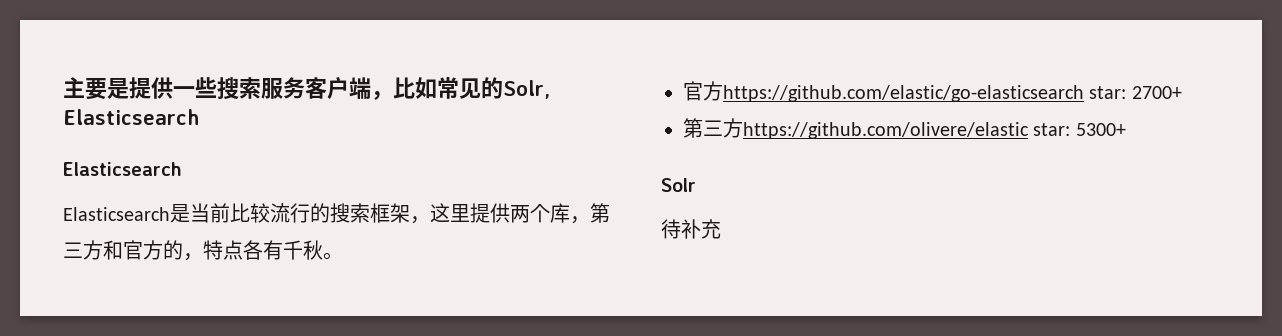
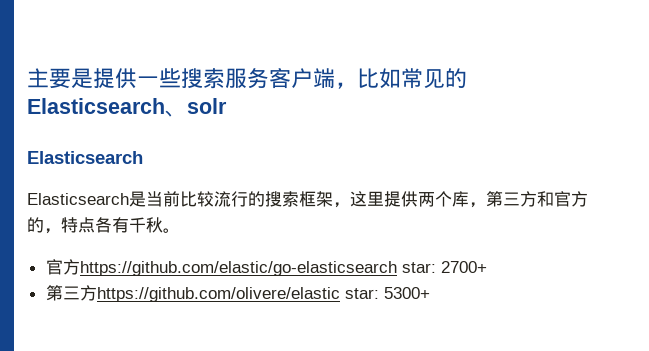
[503,80,550,99] [63,109,199,125] Solr, Elasticsearch -> [27,98,227,117] Elasticsearch、solr
[661,178,696,192] [661,219,721,239] // Solr // 待补充 -> (430, 293) none

